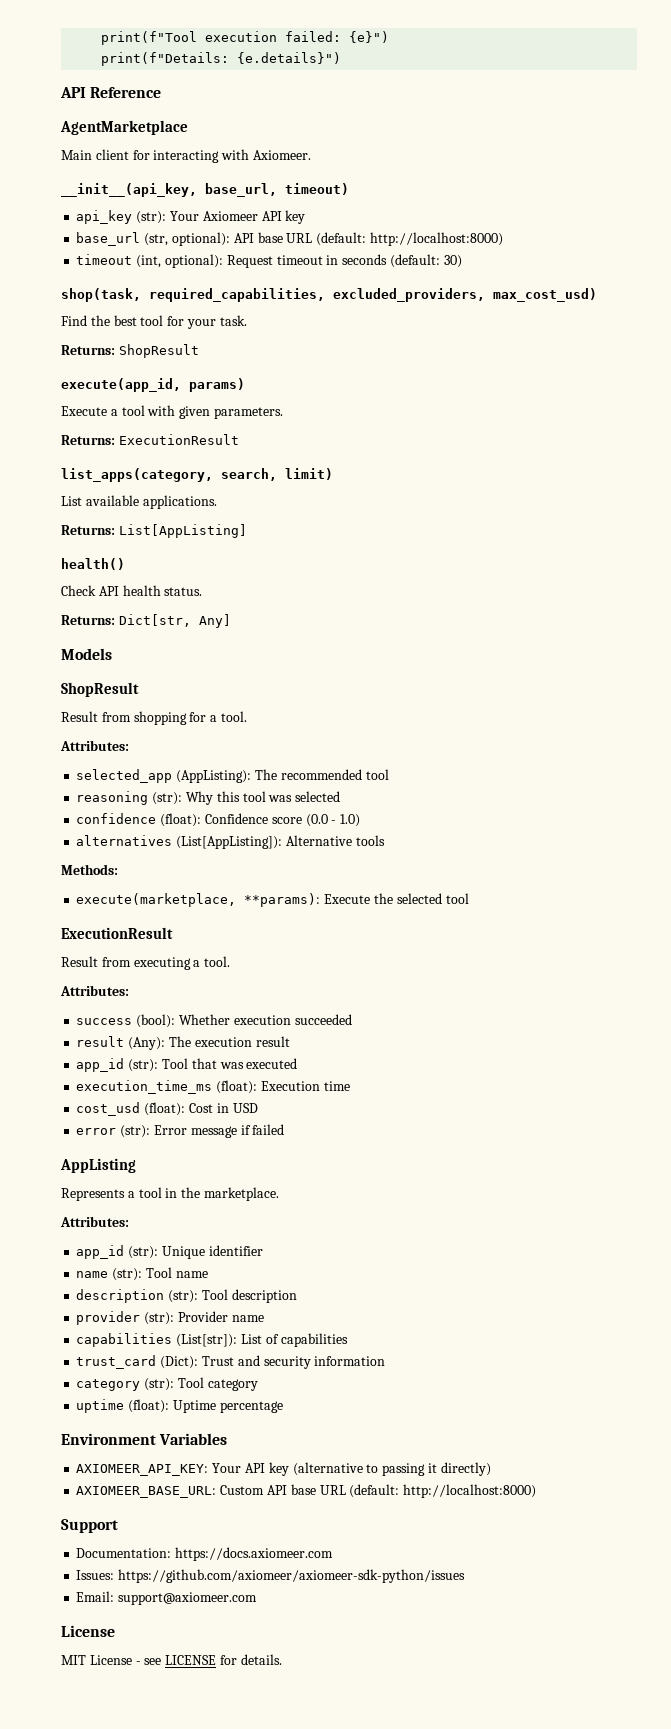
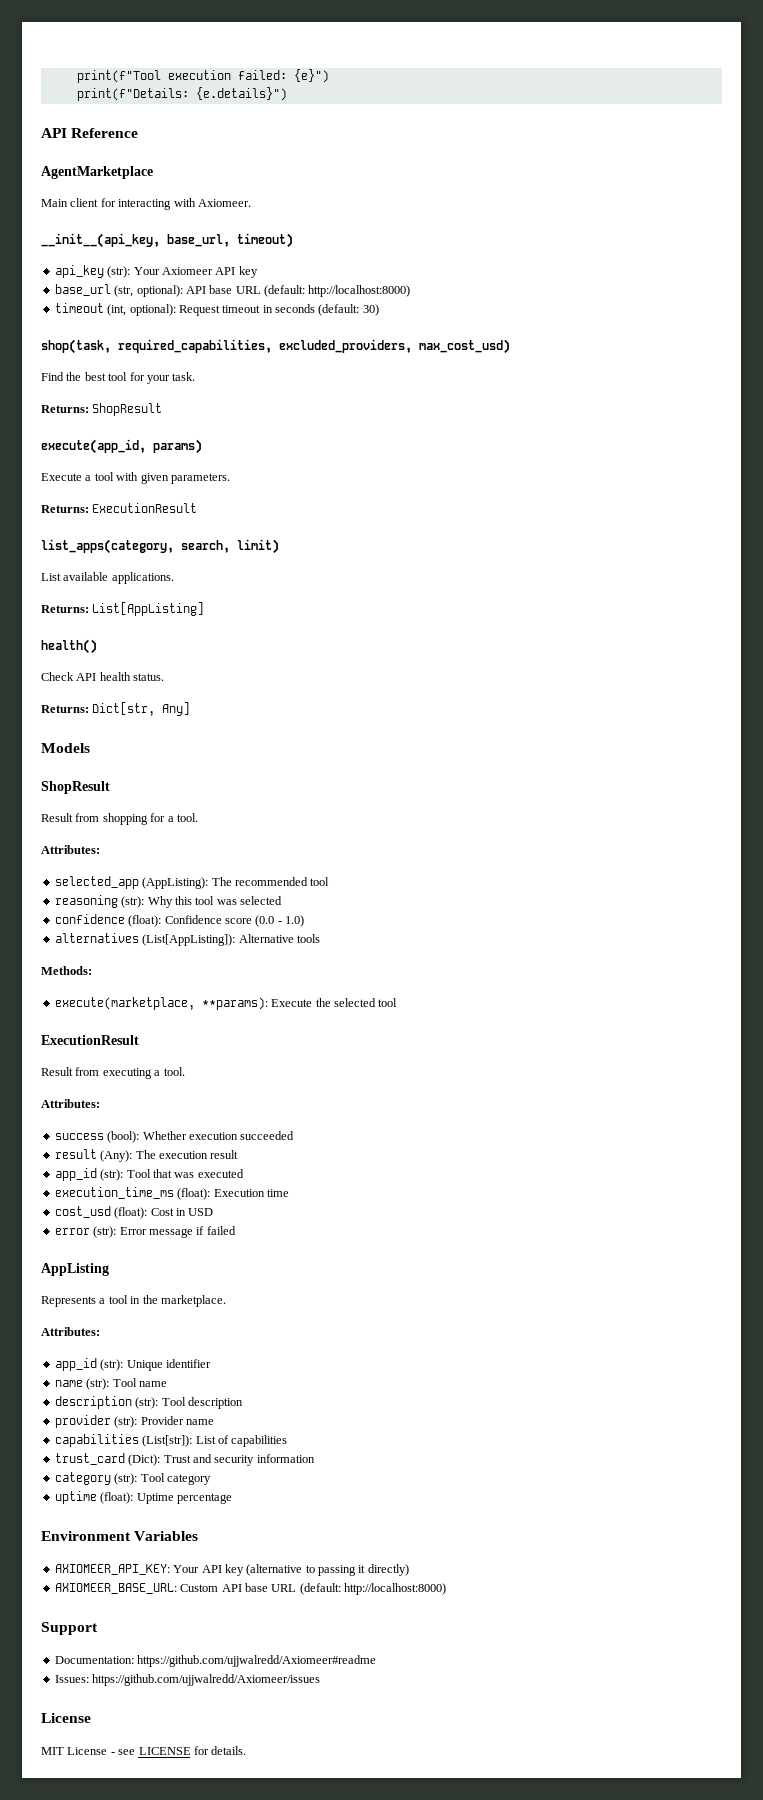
[175,1547,334,1561] https://docs.axiomeer.com -> [137,1655,377,1667] https://github.com/ujjwalredd/Axiomeer#readme
[118,1569,466,1583] [76,1591,258,1605] https://github.com/axiomeer/axiomeer-sdk-python/issues // Email: support@axiomeer.com -> [92,1674,321,1686] https://github.com/ujjwalredd/Axiomeer/issues

